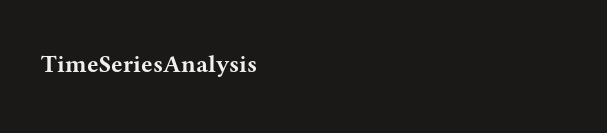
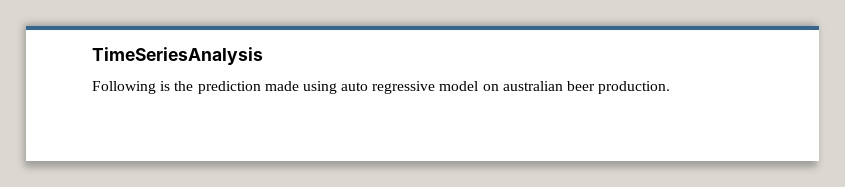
(257, 66) none -> [92,81,671,94] // Following is the prediction made using auto regressive model on australian beer production.

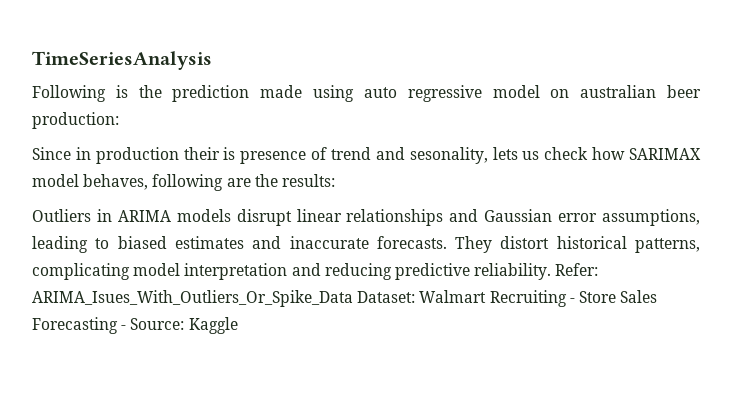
[598,81,671,94] production. -> [32,112,119,129] [32,147,701,164] [32,174,335,191] [32,209,700,226] [32,236,700,253] [32,263,599,280] [32,290,658,307] [32,317,238,334] production: // Since in production their is presence of trend and sesonality, lets us check how SARIMAX model behaves, following are the results: // Outliers in ARIMA models disrupt linear relationships and Gaussian error assumptions, leading to biased estimates and inaccurate forecasts. They distort historical patterns, complicating model interpretation and reducing predictive reliability. Refer: ARIMA_Isues_With_Outliers_Or_Spike_Data Dataset: Walmart Recruiting - Store Sales Forecasting - Source: Kaggle

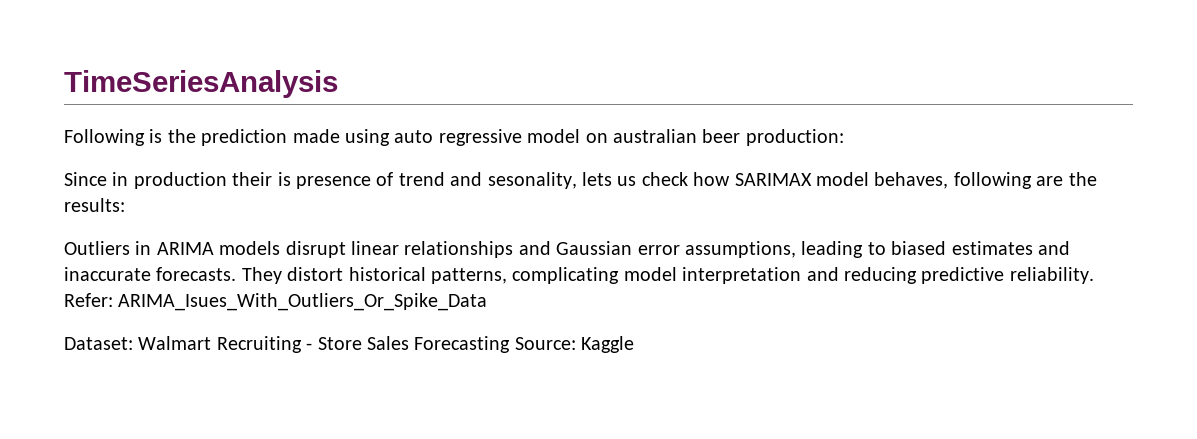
(353, 298) none -> (488, 302) //
[121,325,127,330] - -> (511, 344) none

